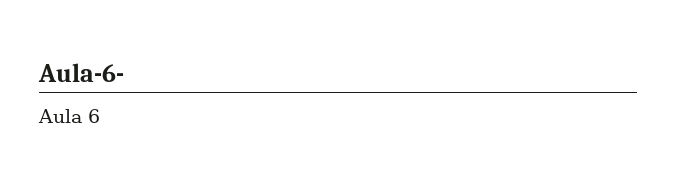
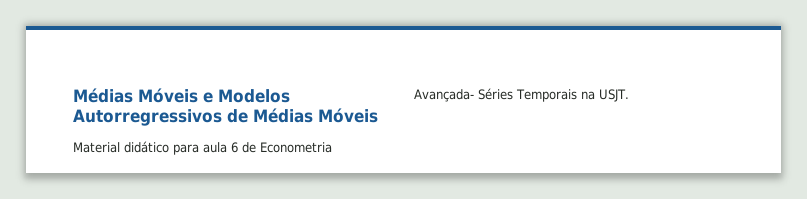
[38,63,124,82] [38,109,100,123] Aula-6- // Aula 6 -> [73,88,290,103] [73,108,378,126] [73,141,332,155] [414,88,629,102] Médias Móveis e Modelos Autorregressivos de Médias Móveis // Material didático para aula 6 de Econometria Avançada- Séries Temporais na USJT.

